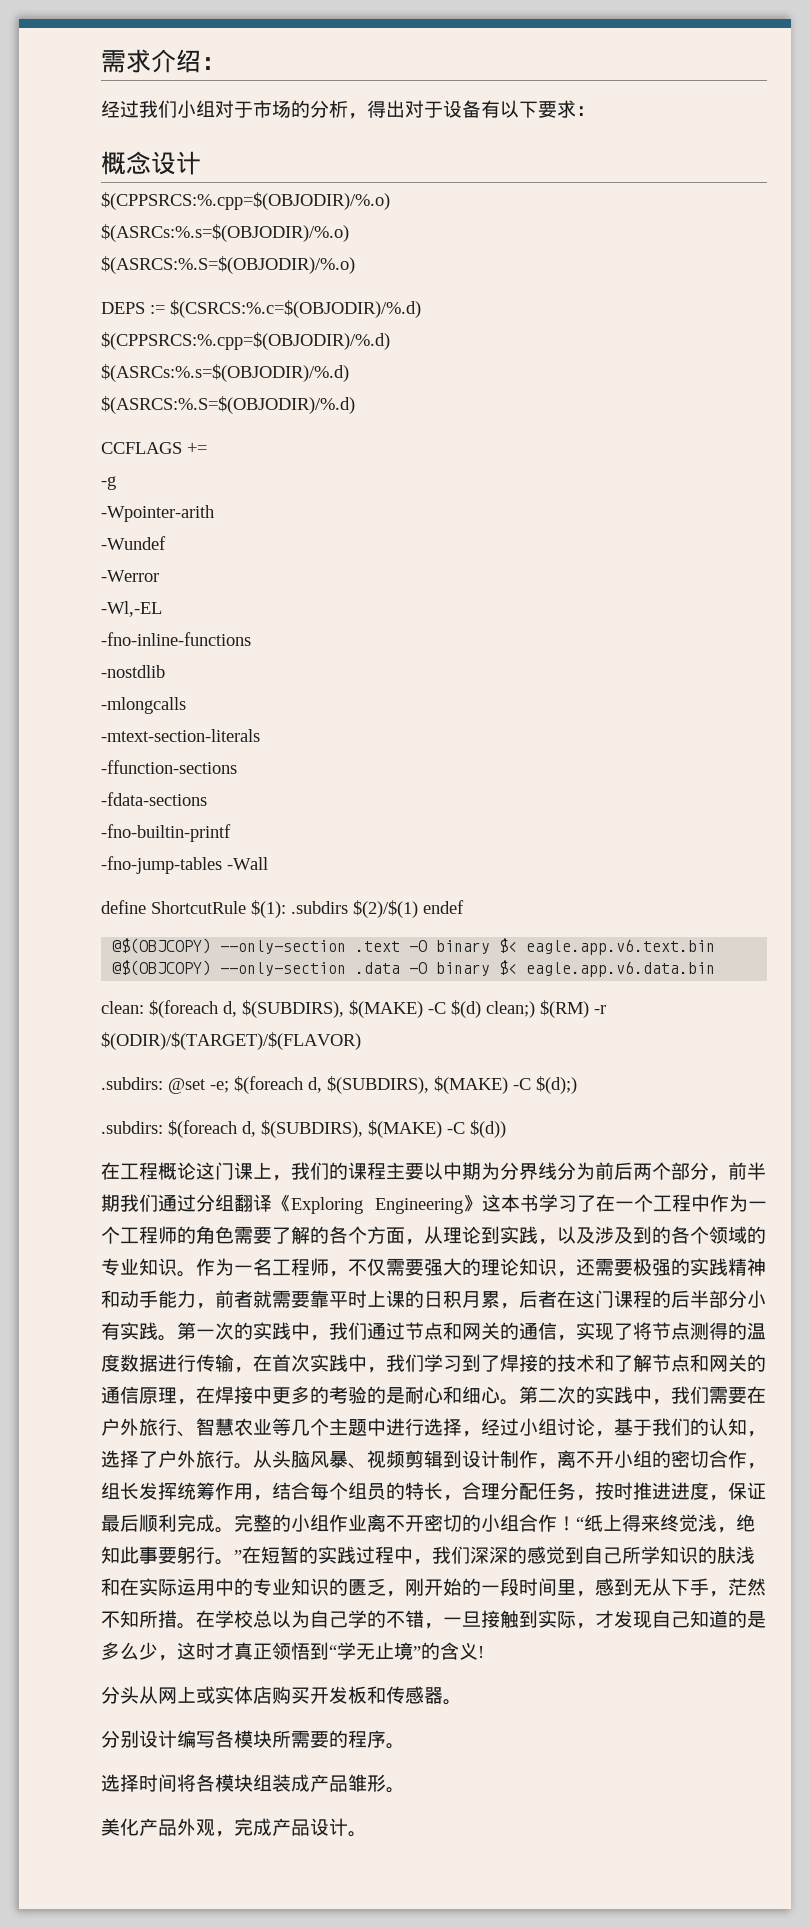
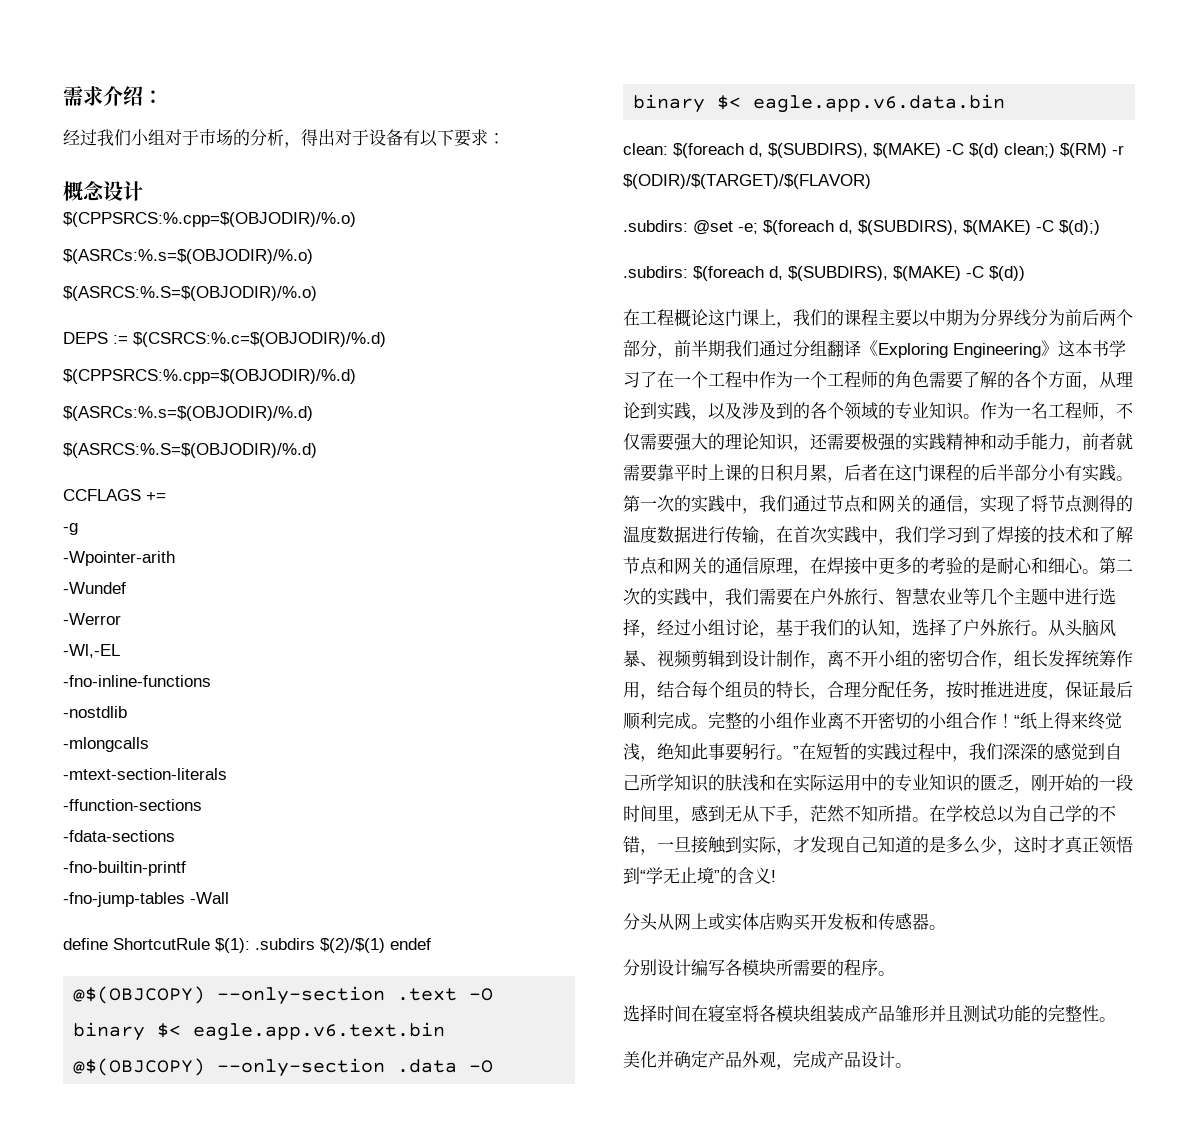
(177, 1783) none -> [691,1004,742,1022] 在寝室
(386, 1783) none -> [929,1005,1099,1023] 并且测试功能的完整性
(139, 1827) none -> [657,1051,708,1068] 并确定

